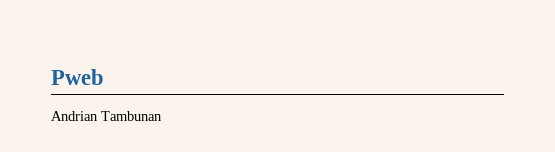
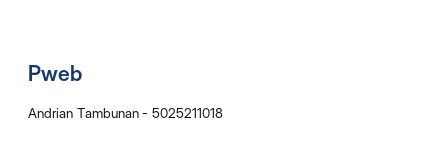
(162, 116) none -> [142,108,223,118] - 5025211018

